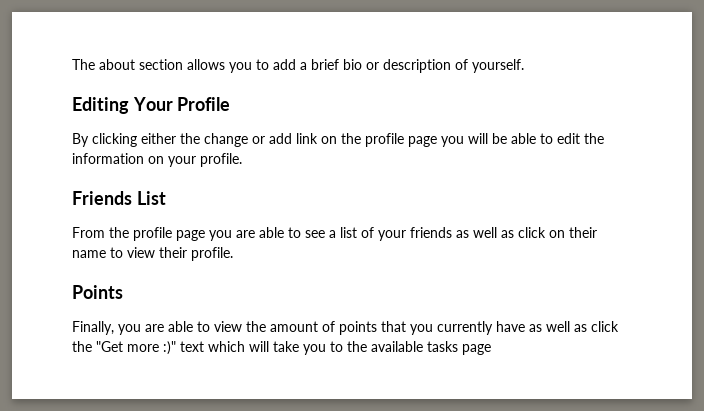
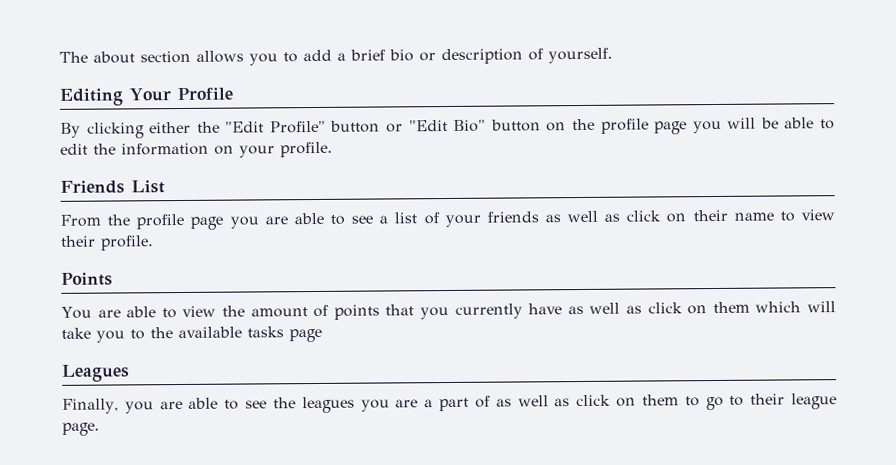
[204,133,318,147] change or add link -> [225,119,541,134] "Edit Profile" button or "Edit Bio" button
[72,321,141,335] Finally, you -> [61,306,92,319] You
[72,341,204,355] the "Get more :)" text -> [687,301,750,315] on them
(491, 349) none -> [61,364,130,382] [62,393,838,414] [62,422,100,436] // Leagues // Finally, you are able to see the leagues you are a part of as well as click on them to go to their league page.

